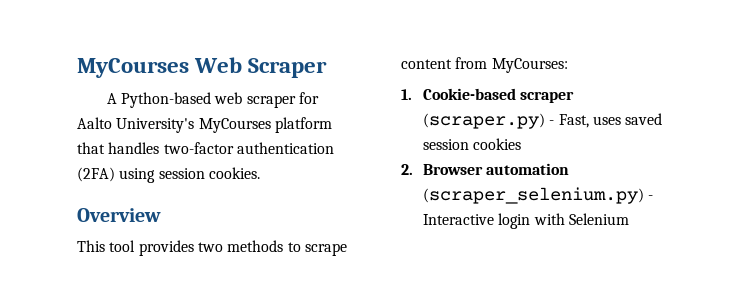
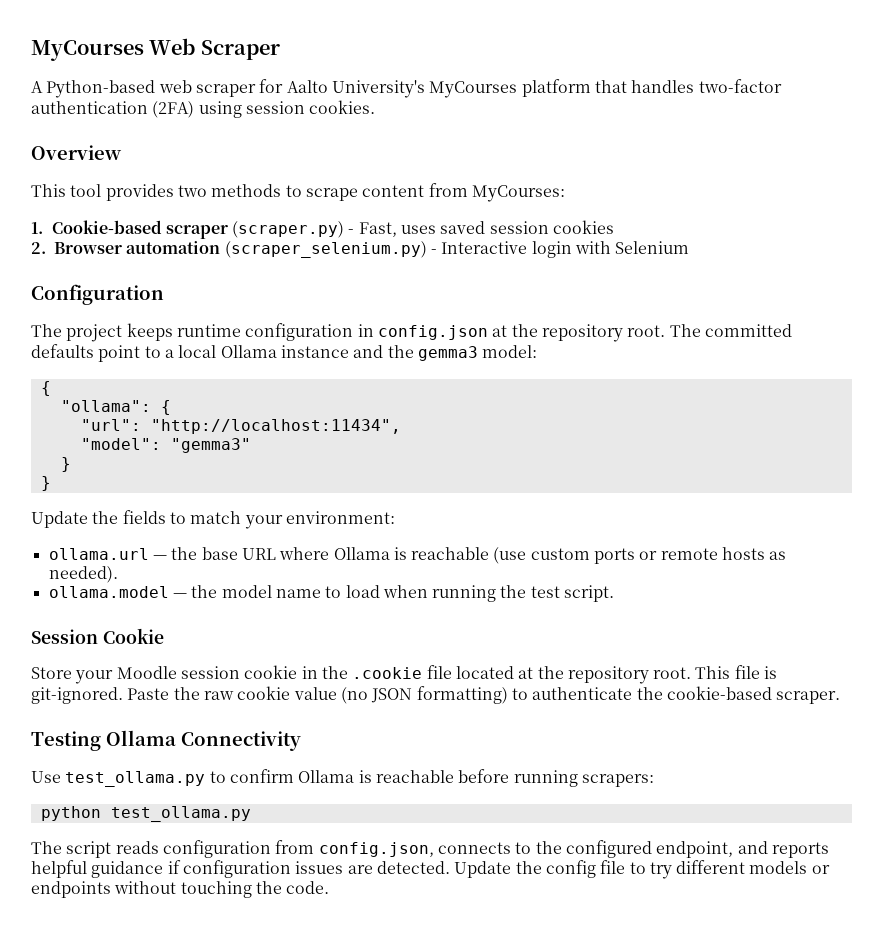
(629, 219) none -> [31,284,164,305] [31,323,792,342] [31,344,538,362] [40,381,51,396] [60,400,171,415] [80,419,401,434] [80,438,251,453] [60,457,71,472] [40,476,51,491] [31,510,395,529] [48,547,787,564] [48,566,118,583] [48,585,615,602] [31,628,164,644] [31,665,778,684] [31,686,841,704] [31,730,301,751] [31,769,654,787] [40,806,251,822] [31,840,829,858] [31,860,830,879] [31,881,330,898] // Configuration // The project keeps runtime configuration in config.json at the repository root. The committed defaults point to a local Ollama instance and the gemma3 model: // { // "ollama": { // "url": "http://localhost:11434", // "model": "gemma3" // } // } // Update the fields to match your environment: // ollama.url — the base URL where Ollama is reachable (use custom ports or remote hosts as needed). // ollama.model — the model name to load when running the test script. // Session Cookie // Store your Moodle session cookie in the .cookie file located at the repository root. This file is git-ignored. Paste the raw cookie value (no JSON formatting) to authenticate the cookie-based scraper. // Testing Ollama Connectivity // Use test_ollama.py to confirm Ollama is reachable before running scrapers: // python test_ollama.py // The script reads configuration from config.json, connects to the configured endpoint, and reports helpful guidance if configuration issues are detected. Update the config file to try different models or endpoints without touching the code.

